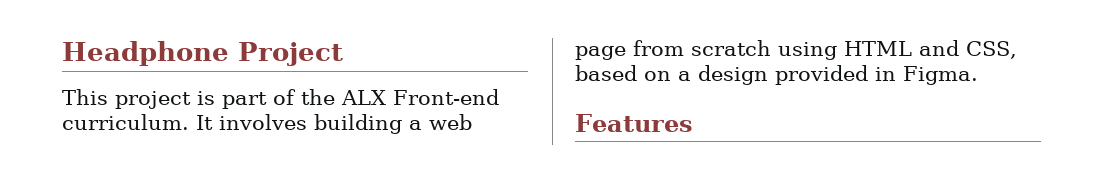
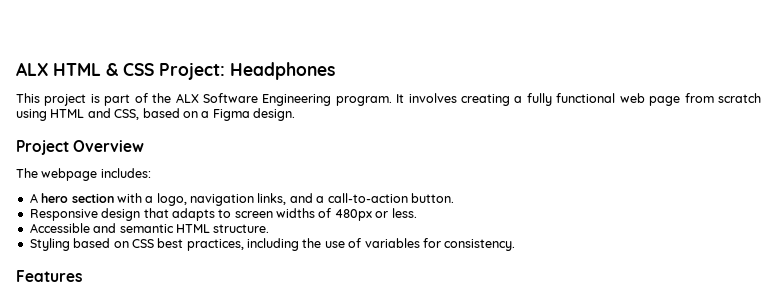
[62,41,343,66] Headphone Project -> [16,62,335,80] ALX HTML & CSS Project: Headphones
[393,89,499,105] [62,114,422,134] Front-end curriculum. It involves building a -> [202,93,616,106] Software Engineering program. It involves creating a fully functional
[698,65,978,85] design provided in Figma. -> [212,108,295,121] [16,140,145,155] [16,168,151,181] [29,193,454,206] [29,208,417,221] [29,223,270,233] [29,238,516,251] Figma design. // Project Overview // The webpage includes: // A hero section with a logo, navigation links, and a call-to-action button. // Responsive design that adapts to screen widths of 480px or less. // Accessible and semantic HTML structure. // Styling based on CSS best practices, including the use of variables for consistency.

